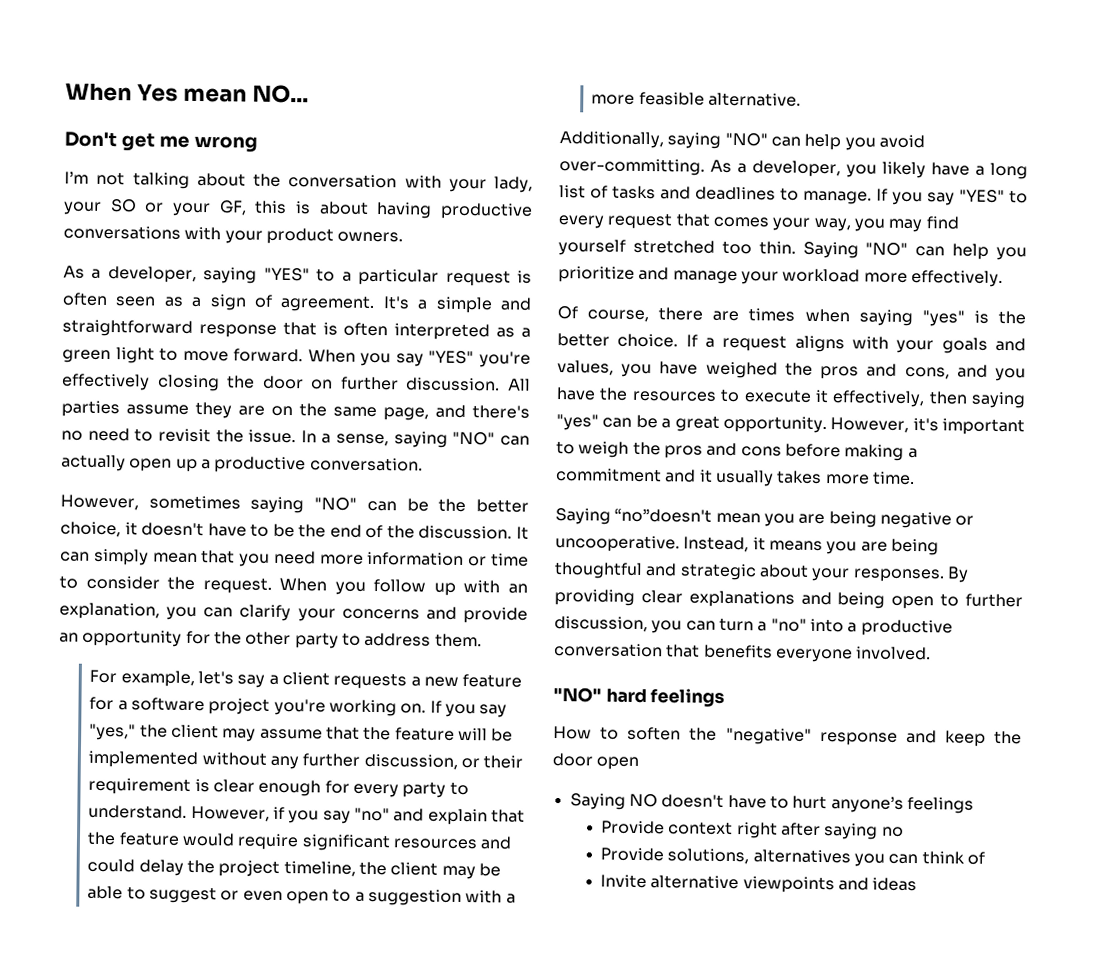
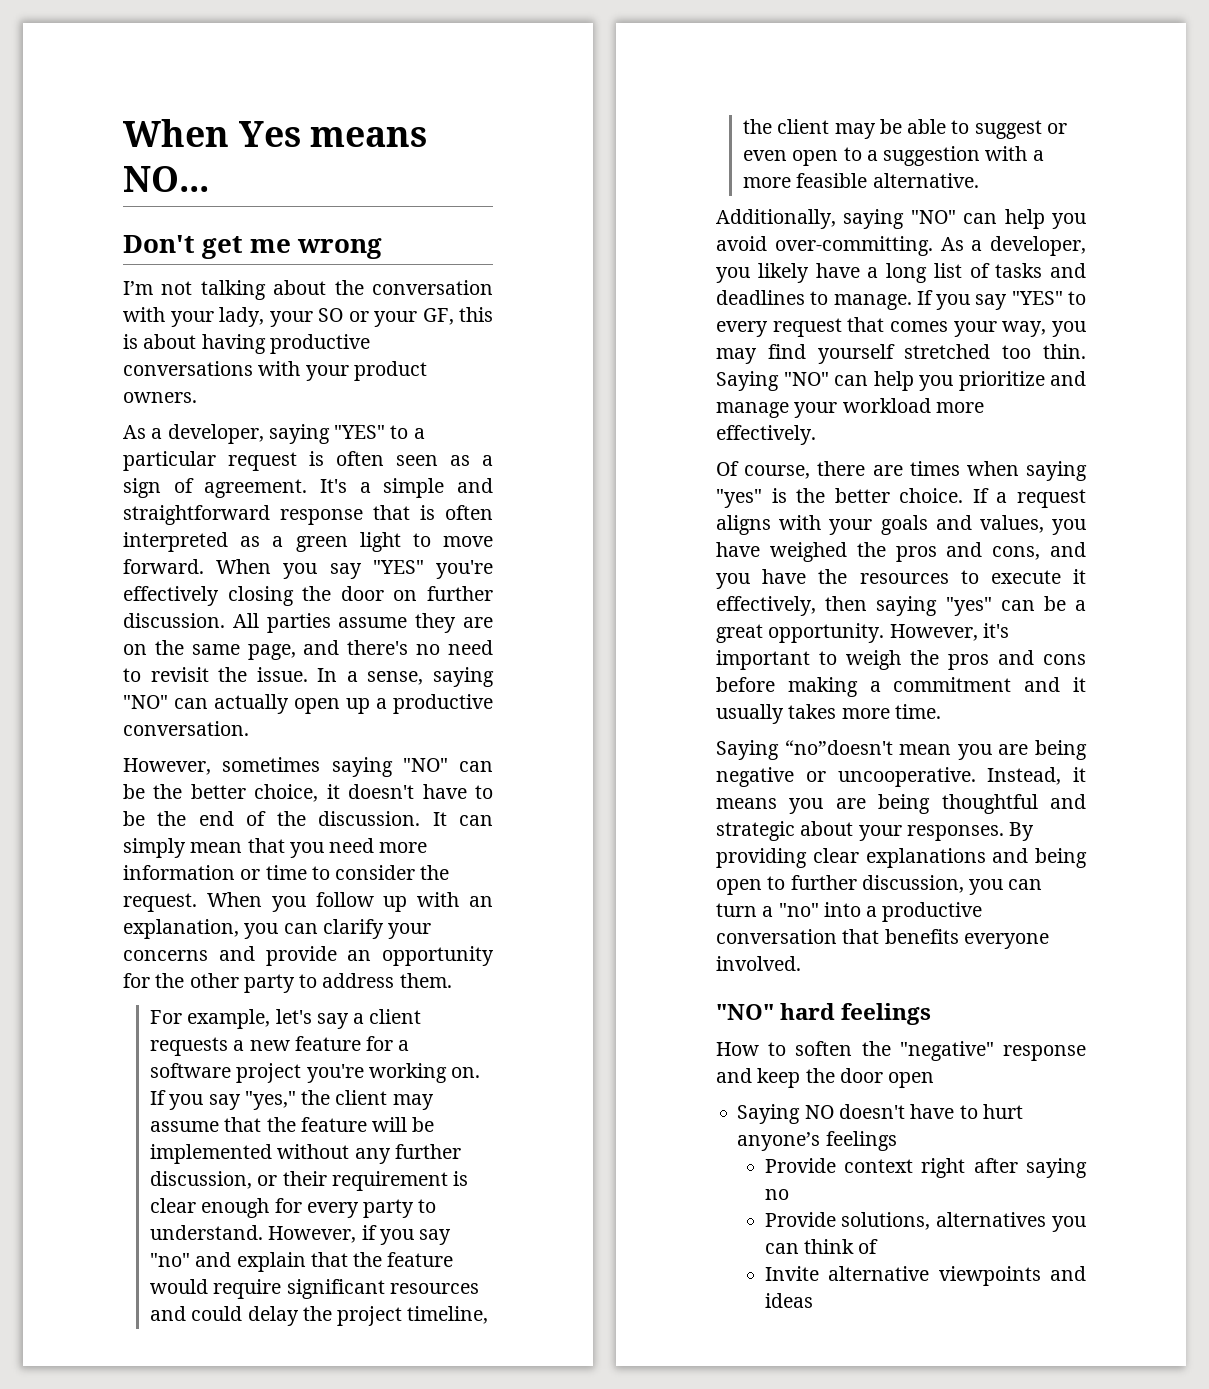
[182,87,247,103] mean -> [310,127,428,147] means

